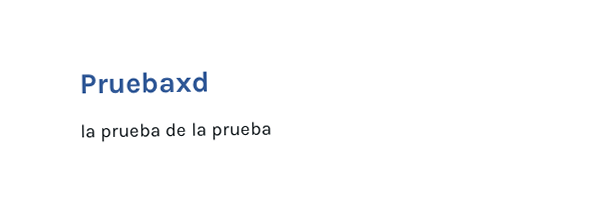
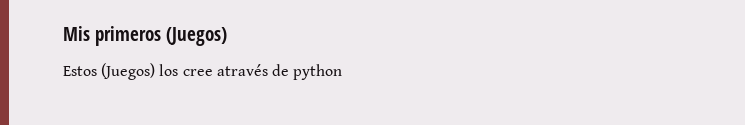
[79,71,210,95] [80,121,272,143] Pruebaxd // la prueba de la prueba -> [63,26,228,46] [63,63,343,80] Mis primeros (Juegos) // Estos (Juegos) los cree através de python

